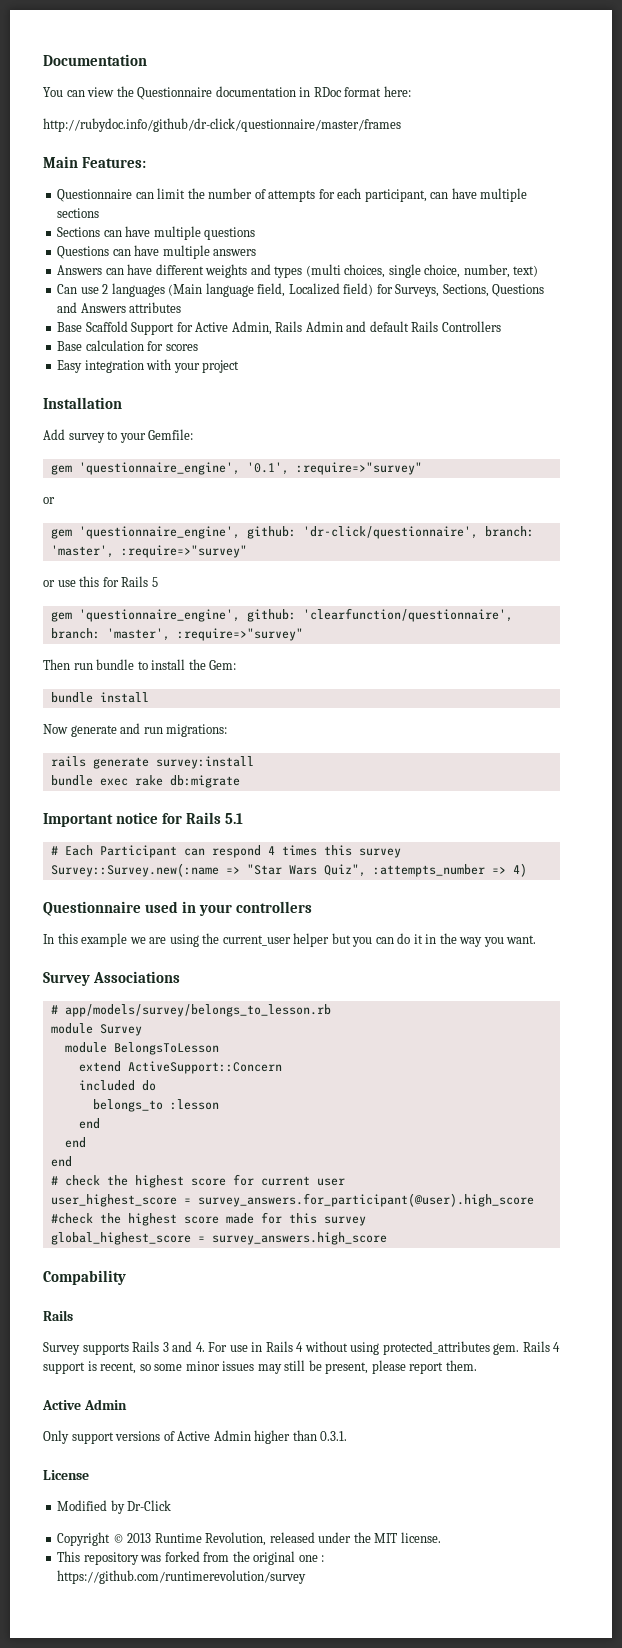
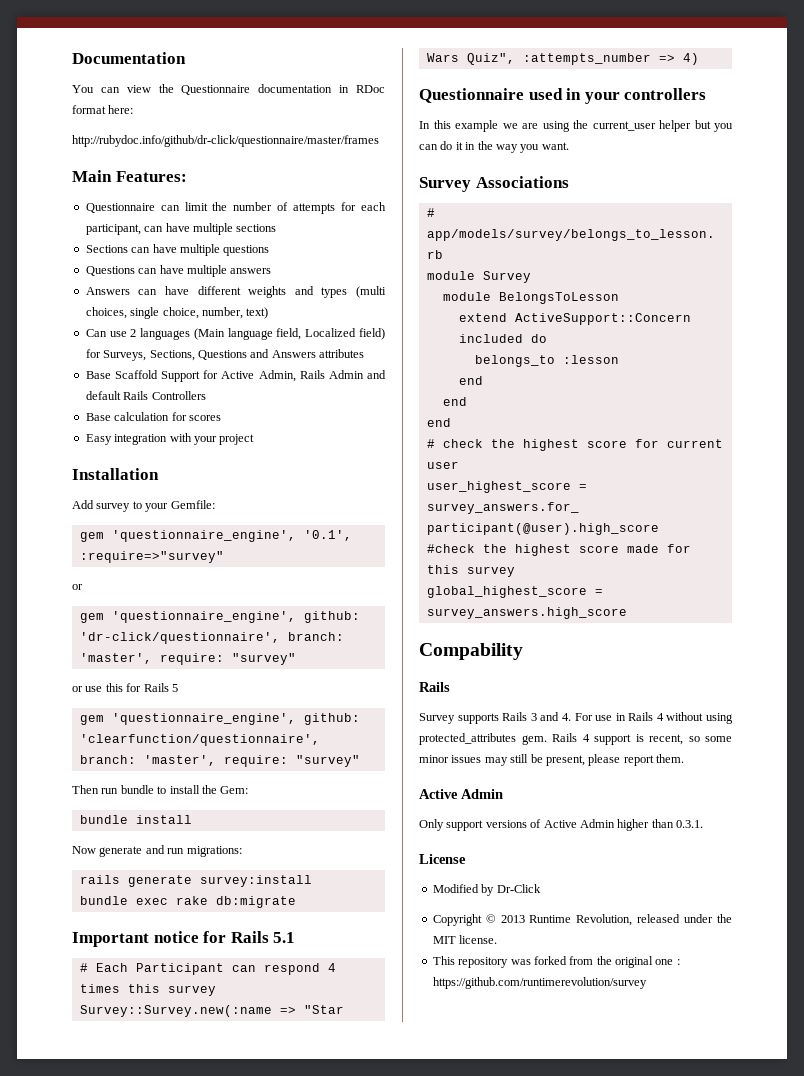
[120,545,247,558] :require=>"survey" -> [159,653,296,665] require: "survey"
[176,628,303,641] :require=>"survey" -> [223,755,360,767] require: "survey"

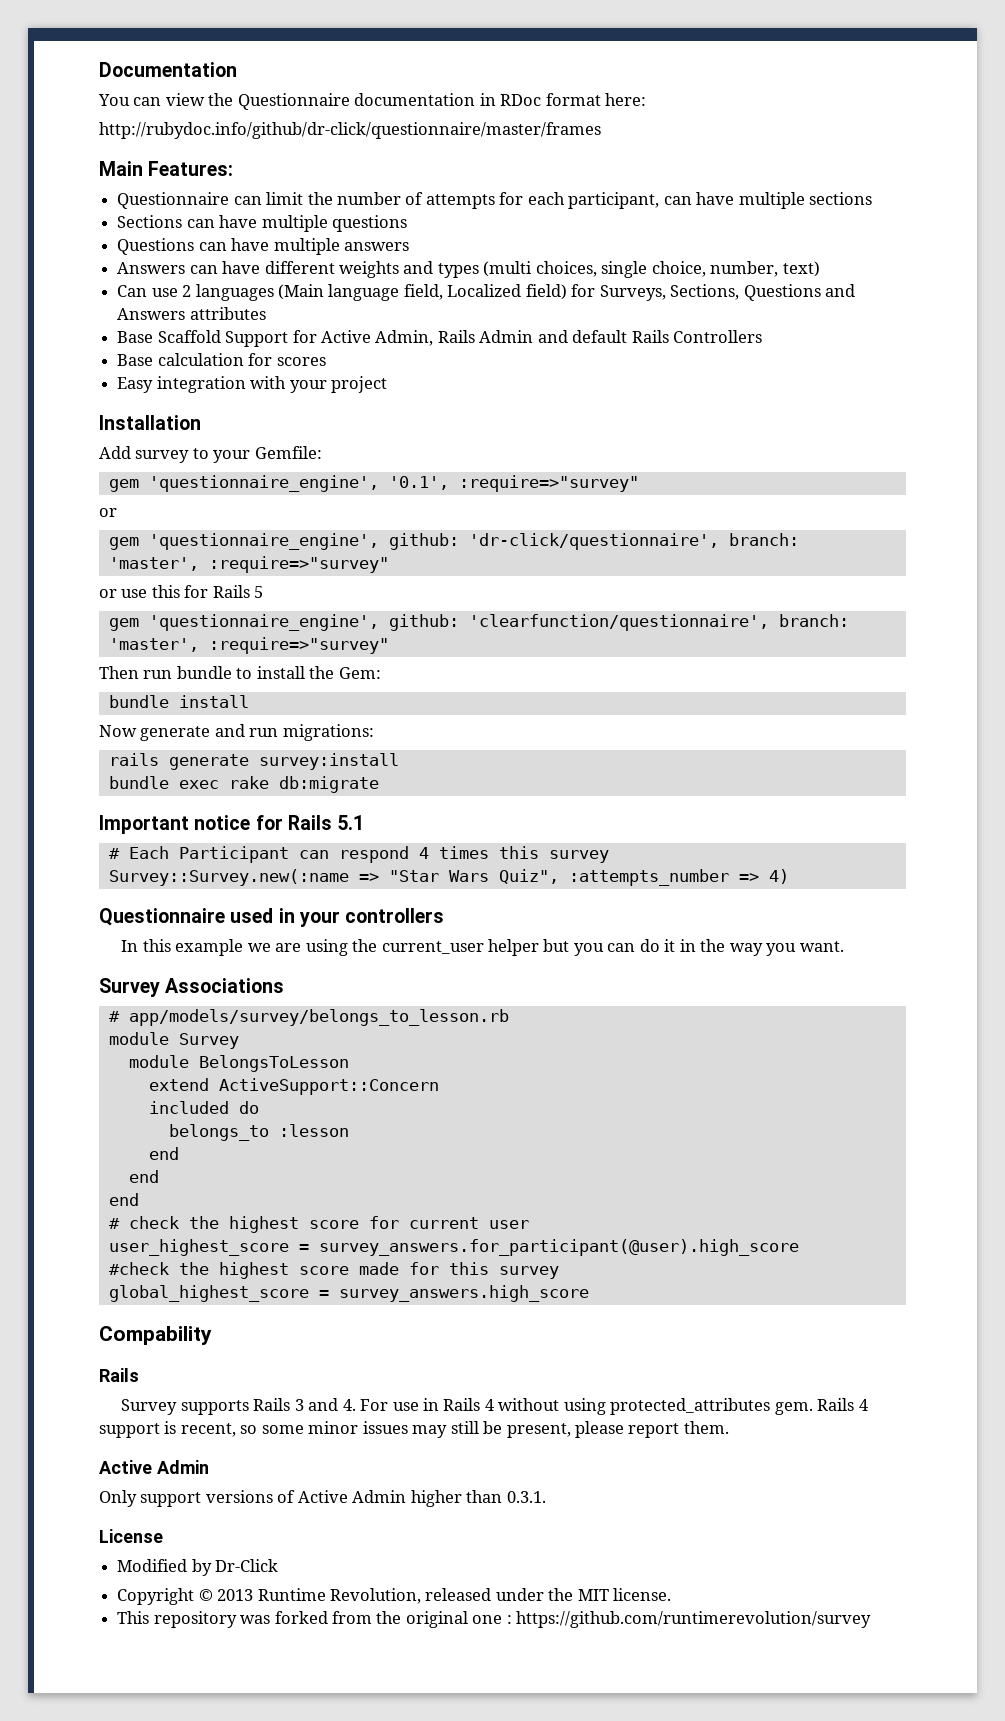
[159,653,296,665] require: "survey" -> [208,556,389,573] :require=>"survey"
[223,755,360,767] require: "survey" -> [208,637,389,654] :require=>"survey"

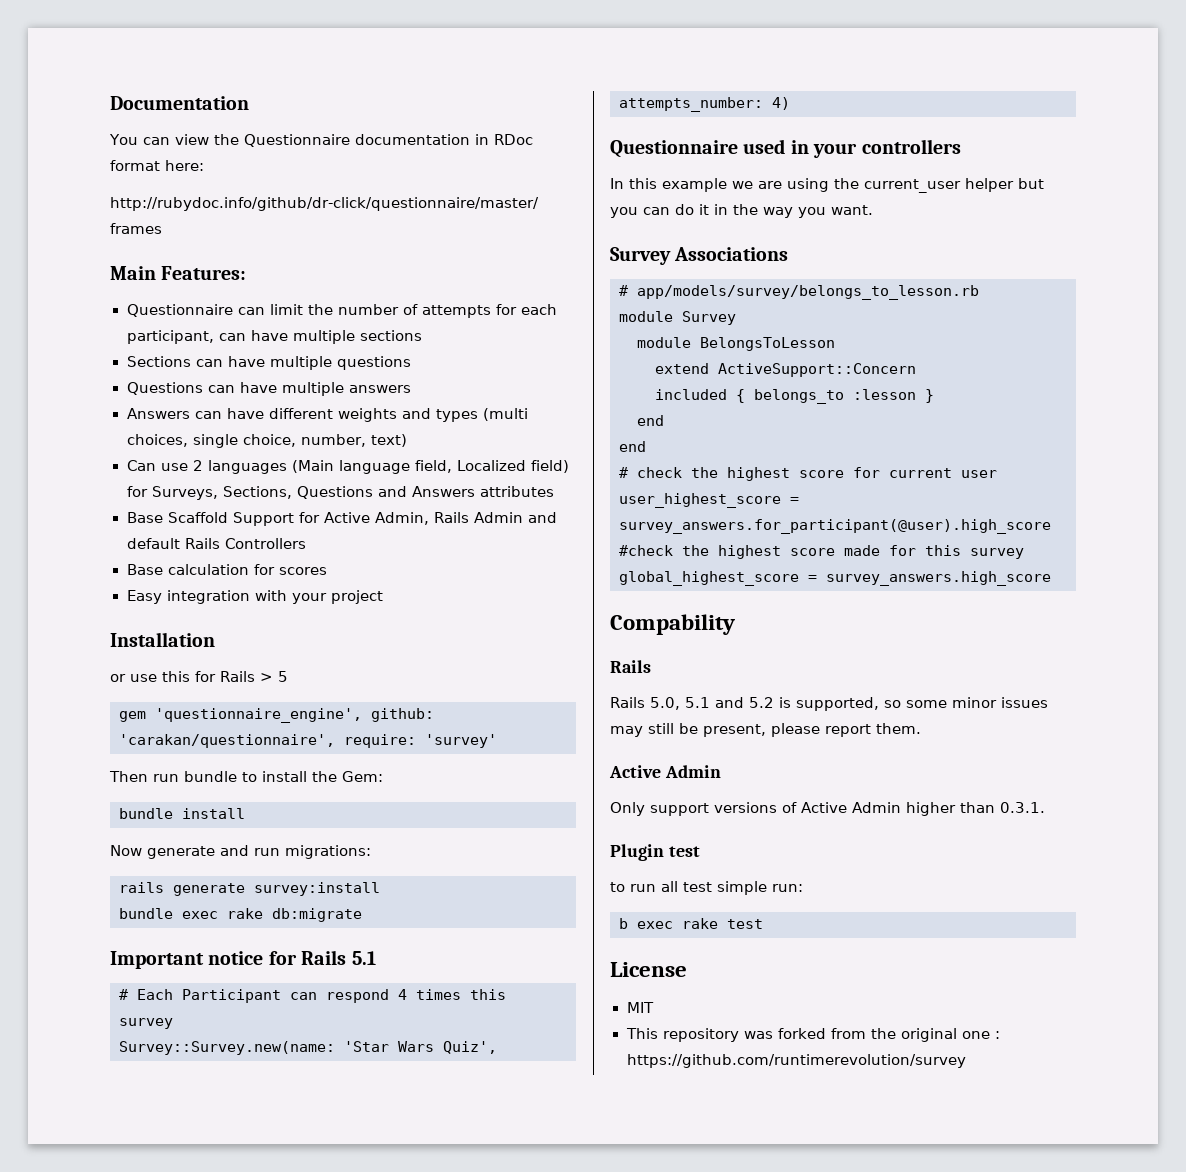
[99,446,322,463] [108,475,639,492] [99,508,117,517] [108,533,799,550] [108,556,389,573] // Add survey to your Gemfile: // gem 'questionnaire_engine', '0.1', :require=>"survey" // or // gem 'questionnaire_engine', github: 'dr-click/questionnaire', branch: 'master', :require=>"survey" -> (215, 639) none
(250, 591) none -> [260,673,273,682] >
[468,614,849,631] [108,637,389,654] 'clearfunction/questionnaire', branch: 'master', :require=>"survey" -> [119,734,497,748] 'carakan/questionnaire', require: 'survey'
[108,869,759,886] Survey::Survey.new(:name => "Star Wars Quiz", :attempts_number => -> [119,1041,497,1055] [619,97,763,112] Survey::Survey.new(name: 'Star Wars Quiz', attempts_number:
[238,1101,259,1114] do // -> [736,389,745,403] {
[148,1147,179,1160] // end -> [925,389,934,403] }
[121,1398,868,1415] [99,1421,236,1438] Survey supports Rails 3 and 4. For use in Rails 4 without using protected_attributes gem. Rails 4 support is recent, -> [610,697,879,711] Rails 5.0, 5.1 and 5.2 is supported,
[99,1529,163,1543] [117,1559,279,1576] [117,1588,574,1605] License // Modified by Dr-Click // Copyright © 2013 Runtime Revolution, released under the -> [610,844,700,861] [610,881,803,895] [619,918,763,929] [610,962,687,977] Plugin test // to run all test simple run: // b exec rake test // License //
[613,1588,672,1601] license. -> (654, 1007) none

